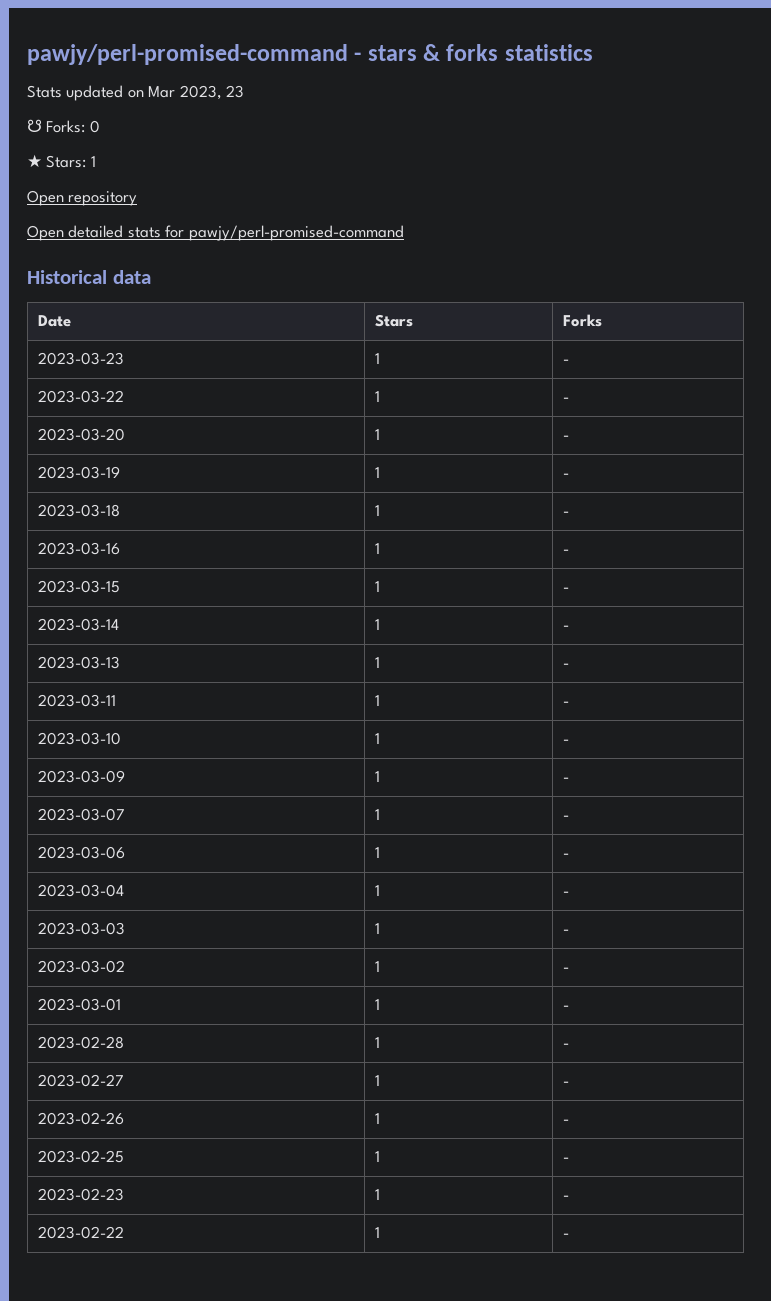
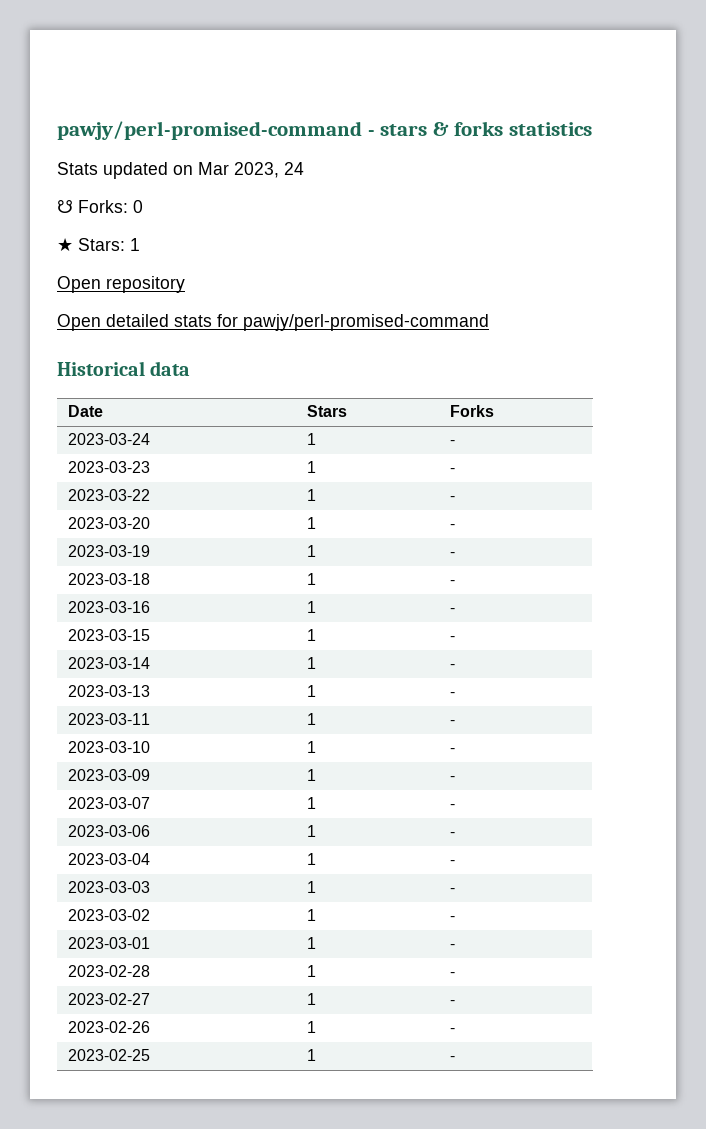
[226,85,245,98] 23 -> [284,162,304,175] 24
(603, 320) none -> [67,433,150,445] [306,433,316,445] [449,440,455,445] // 2023-03-24 | 1 | -
[38,1188,125,1201] [375,1189,381,1200] [563,1195,570,1200] [38,1226,125,1239] [375,1227,381,1238] [563,1233,570,1238] // 2023-02-23 | 1 | - // 2023-02-22 | 1 | - -> (455, 1058) none

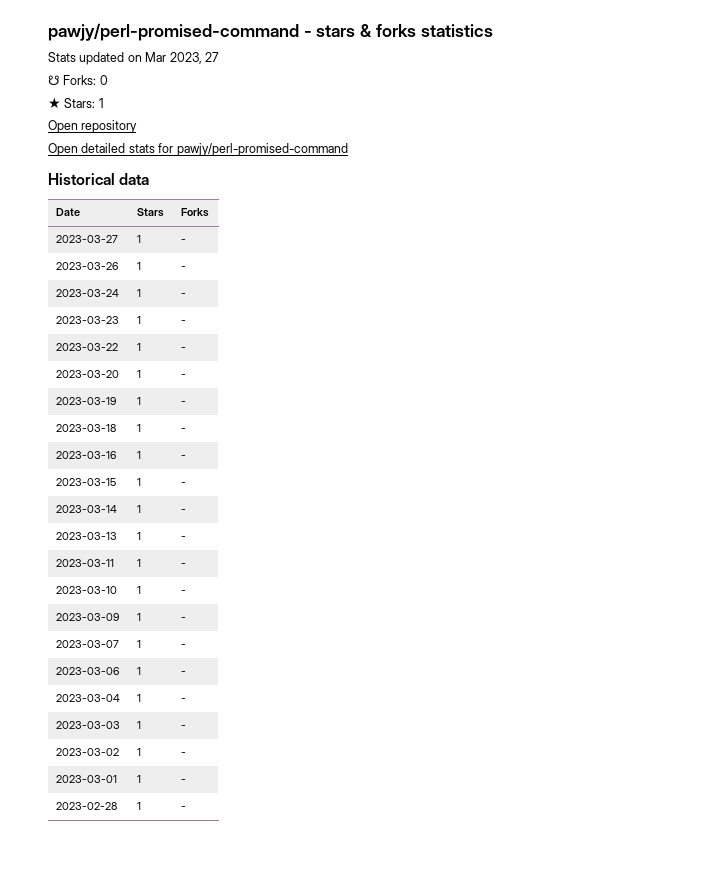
[284,162,304,175] 24 -> [204,52,219,62] 27
(494, 411) none -> [56,235,119,243] [137,235,142,243] [181,239,187,243] [56,262,119,270] [137,262,142,270] [181,266,187,270] // 2023-03-27 | 1 | - // 2023-03-26 | 1 | -
[67,993,150,1005] [306,993,316,1005] [449,1000,455,1005] [67,1021,150,1033] [306,1021,316,1033] [449,1028,455,1033] [67,1049,150,1061] [306,1049,316,1061] [449,1056,455,1061] // 2023-02-27 | 1 | - // 2023-02-26 | 1 | - // 2023-02-25 | 1 | - -> (187, 808) none

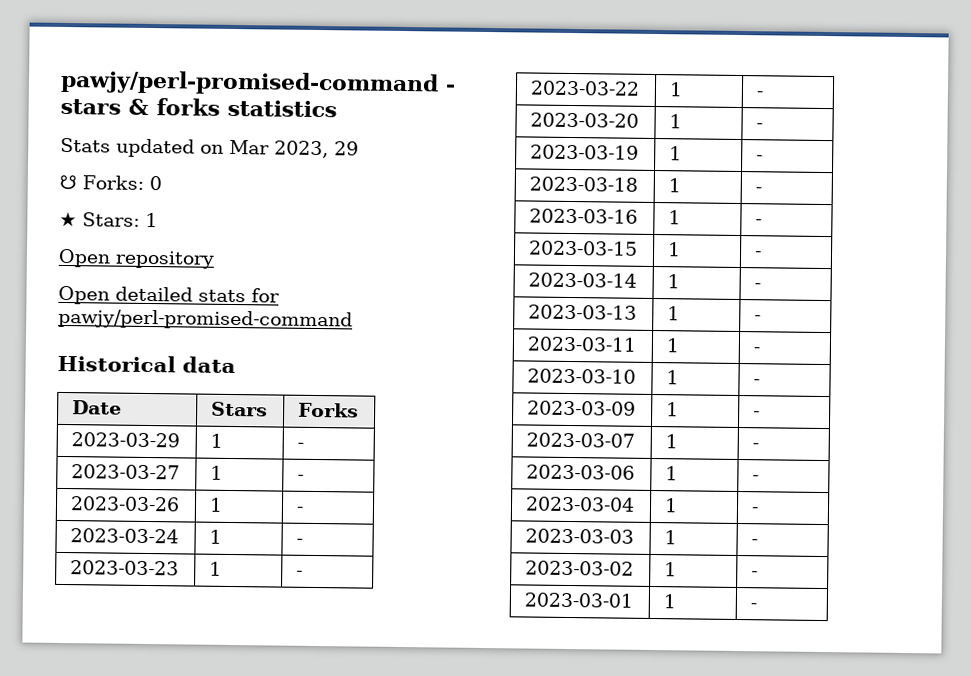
[204,52,219,62] 27 -> [334,141,359,156] 29
(210, 212) none -> [71,432,181,448] [210,433,224,448] [297,442,305,449] // 2023-03-29 | 1 | -
[56,802,118,810] [137,802,142,810] [181,806,187,810] // 2023-02-28 | 1 | - -> (758, 606) none

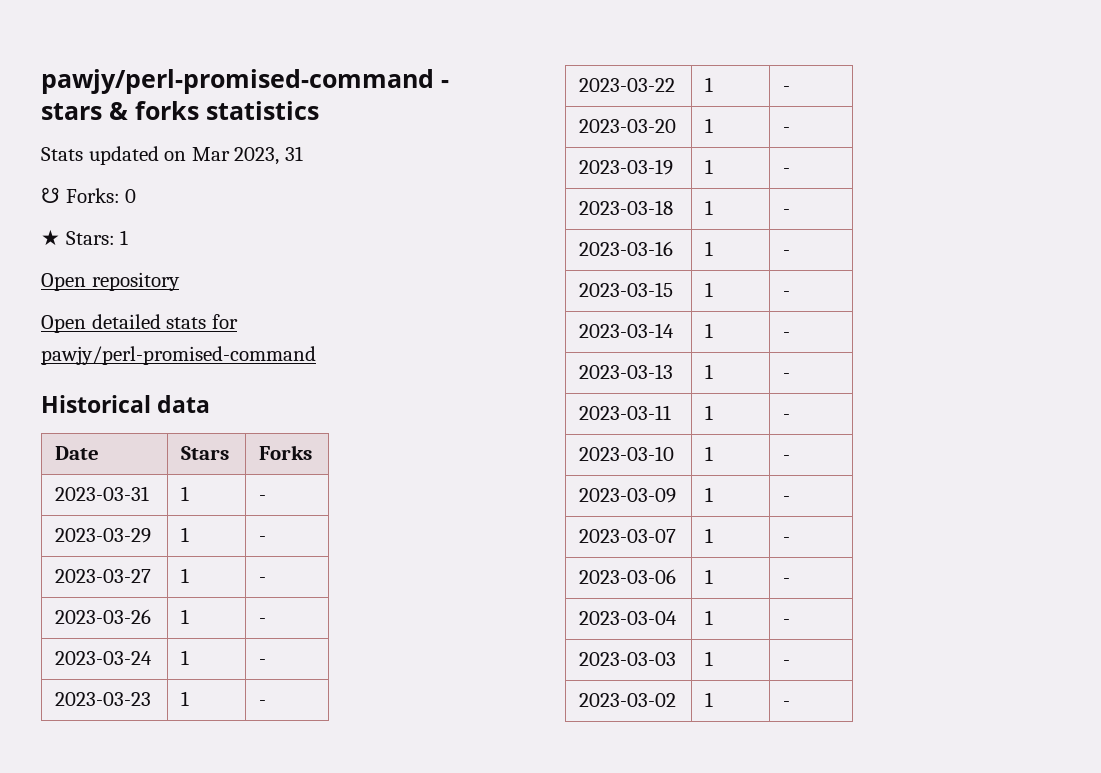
[334,141,359,156] 29 -> [284,146,303,161] 31
(360, 410) none -> [55,486,150,501] [181,486,190,501] [259,495,267,501] // 2023-03-31 | 1 | -
[524,592,634,608] [663,594,677,609] [750,603,758,610] // 2023-03-01 | 1 | - -> (791, 704) none

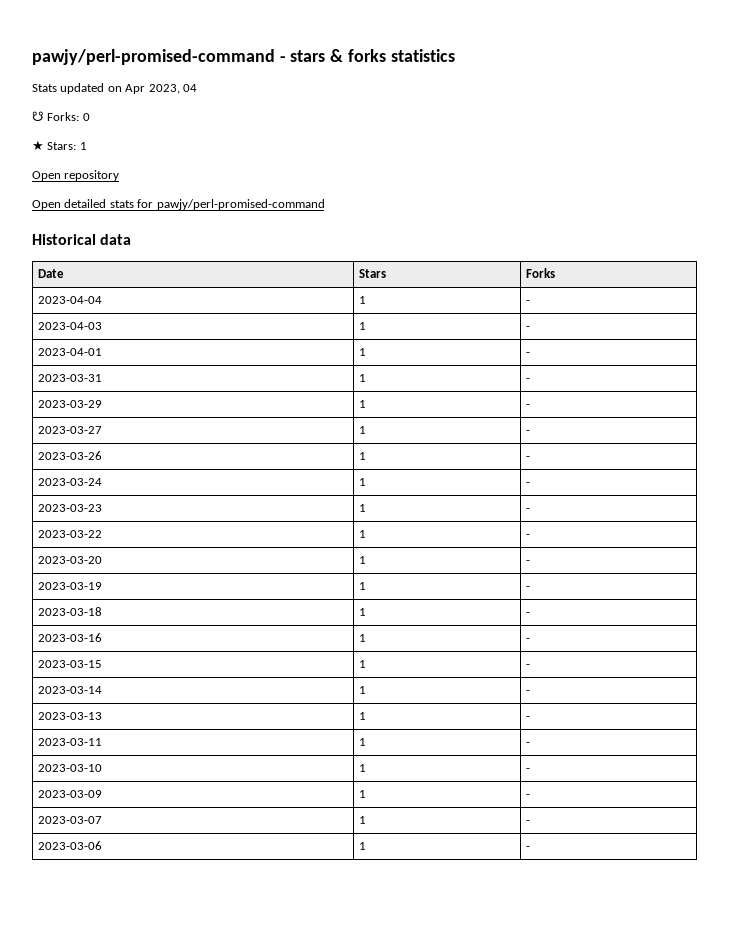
[191,146,303,165] Mar 2023, 31 -> [125,84,197,94] Apr 2023, 04
(313, 452) none -> [38,296,103,304] [359,296,367,304] [526,300,531,304] [38,322,103,330] [359,322,367,330] [526,326,531,330] [38,348,103,356] [359,348,367,356] [526,352,531,356] // 2023-04-04 | 1 | - // 2023-04-03 | 1 | - // 2023-04-01 | 1 | -
[579,611,678,625] [705,610,714,625] [783,619,791,625] [579,652,677,666] [705,651,714,666] [783,660,791,666] [579,693,677,707] [705,692,714,707] [783,701,791,707] // 2023-03-04 | 1 | - // 2023-03-03 | 1 | - // 2023-03-02 | 1 | - -> (531, 848) none

